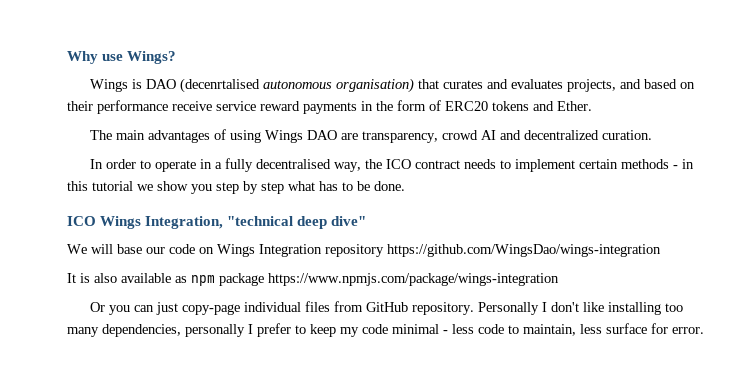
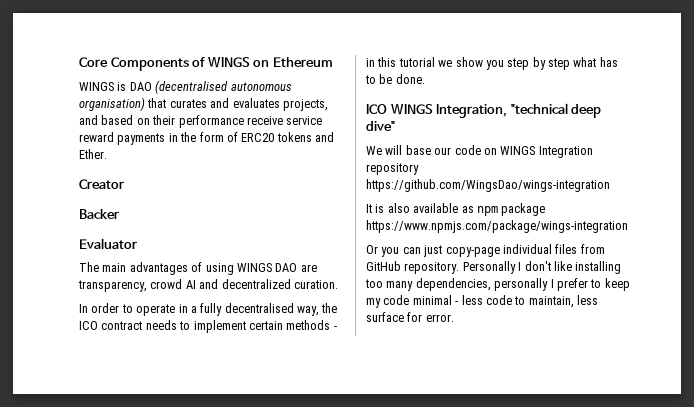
[67,51,177,64] [89,79,128,92] Why use Wings? // Wings -> [79,57,333,71] [79,82,114,91] Core Components of WINGS on Ethereum // WINGS
[179,78,260,93] (decenrtalised -> [155,80,229,94] (decentralised
(592, 106) none -> [79,179,124,189] [79,209,119,219] [79,238,137,249] // Creator // Backer // Evaluator
[264,130,303,143] Wings -> [236,263,272,272] WINGS
[100,216,142,229] Wings -> [390,104,433,115] WINGS
[217,244,255,257] Wings -> [500,146,536,155] WINGS

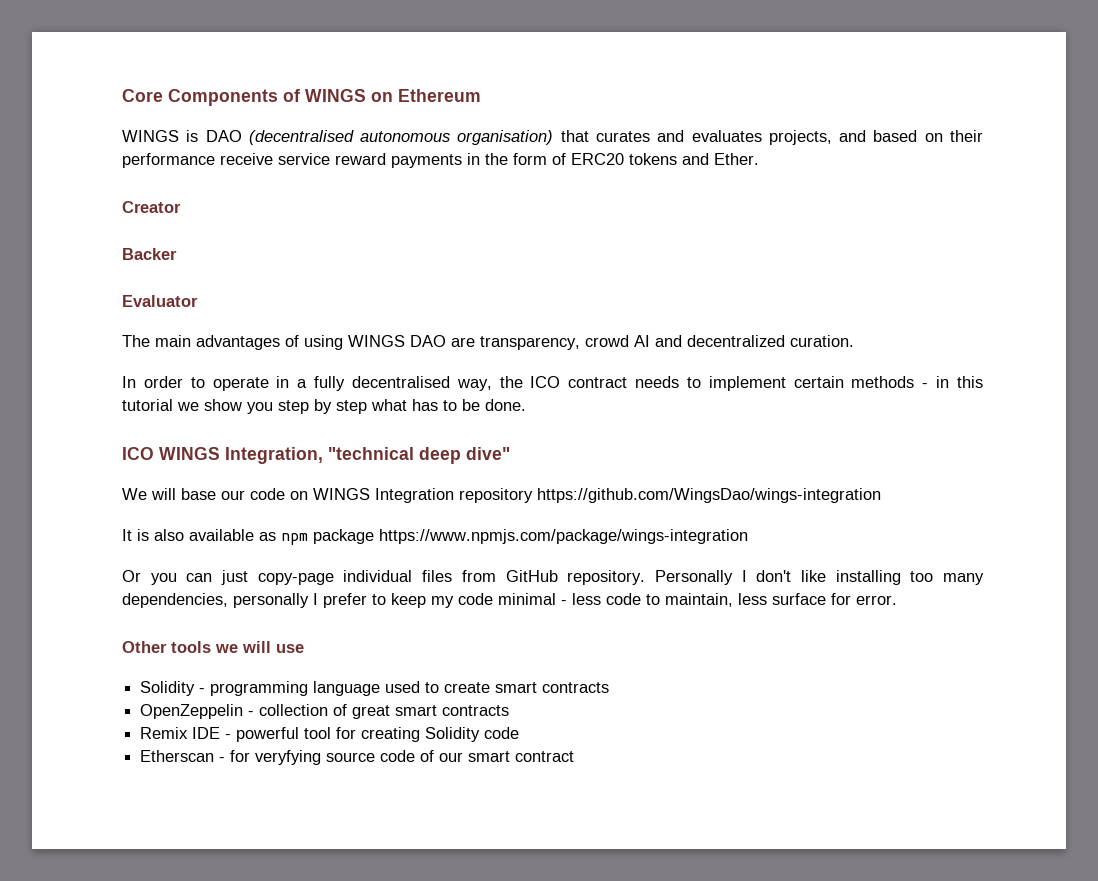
(454, 318) none -> [122,641,304,653] [140,681,610,696] [140,704,510,719] [140,727,520,742] [140,750,575,765] // Other tools we will use // Solidity - programming language used to create smart contracts // OpenZeppelin - collection of great smart contracts // Remix IDE - powerful tool for creating Solidity code // Etherscan - for veryfying source code of our smart contract

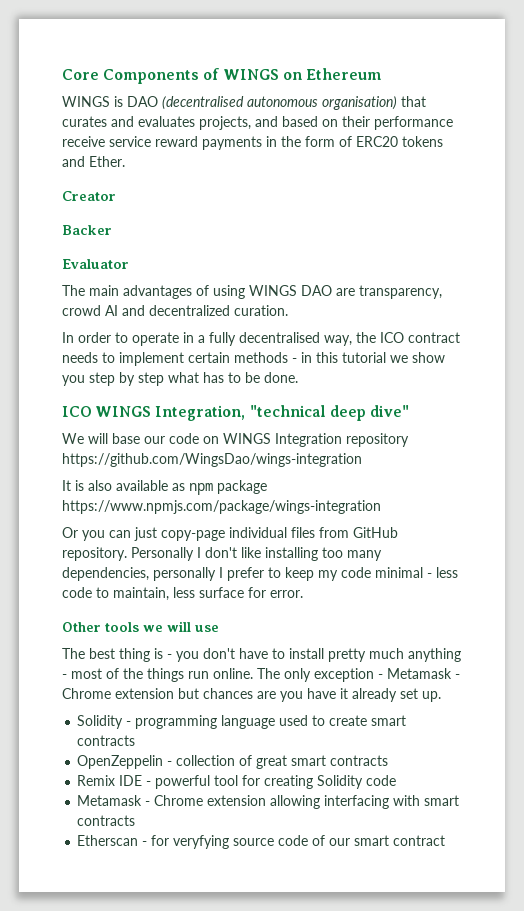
(304, 648) none -> [62,648,461,662] [62,668,460,682] [62,688,441,702] // The best thing is - you don't have to install pretty much anything - most of the things run online. The only exception - Metamask - Chrome extension but chances are you have it already set up.
(520, 733) none -> [77,795,460,809] [77,815,136,826] // Metamask - Chrome extension allowing interfacing with smart contracts

